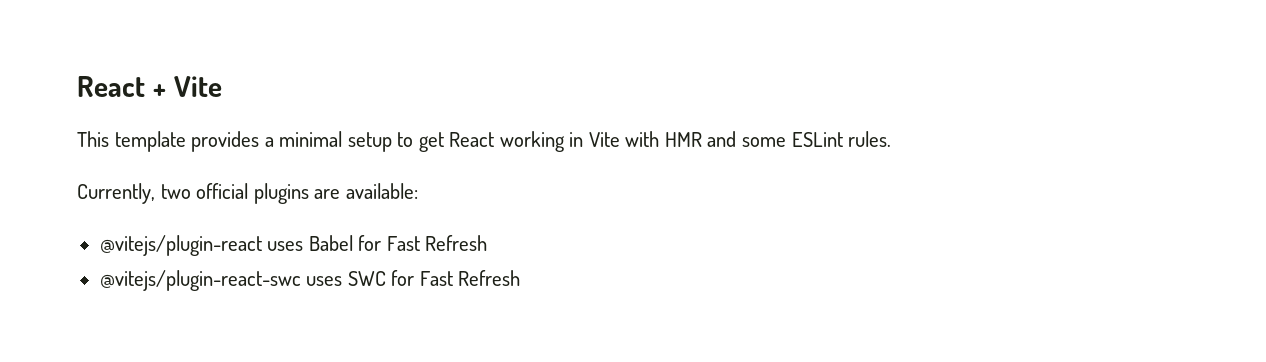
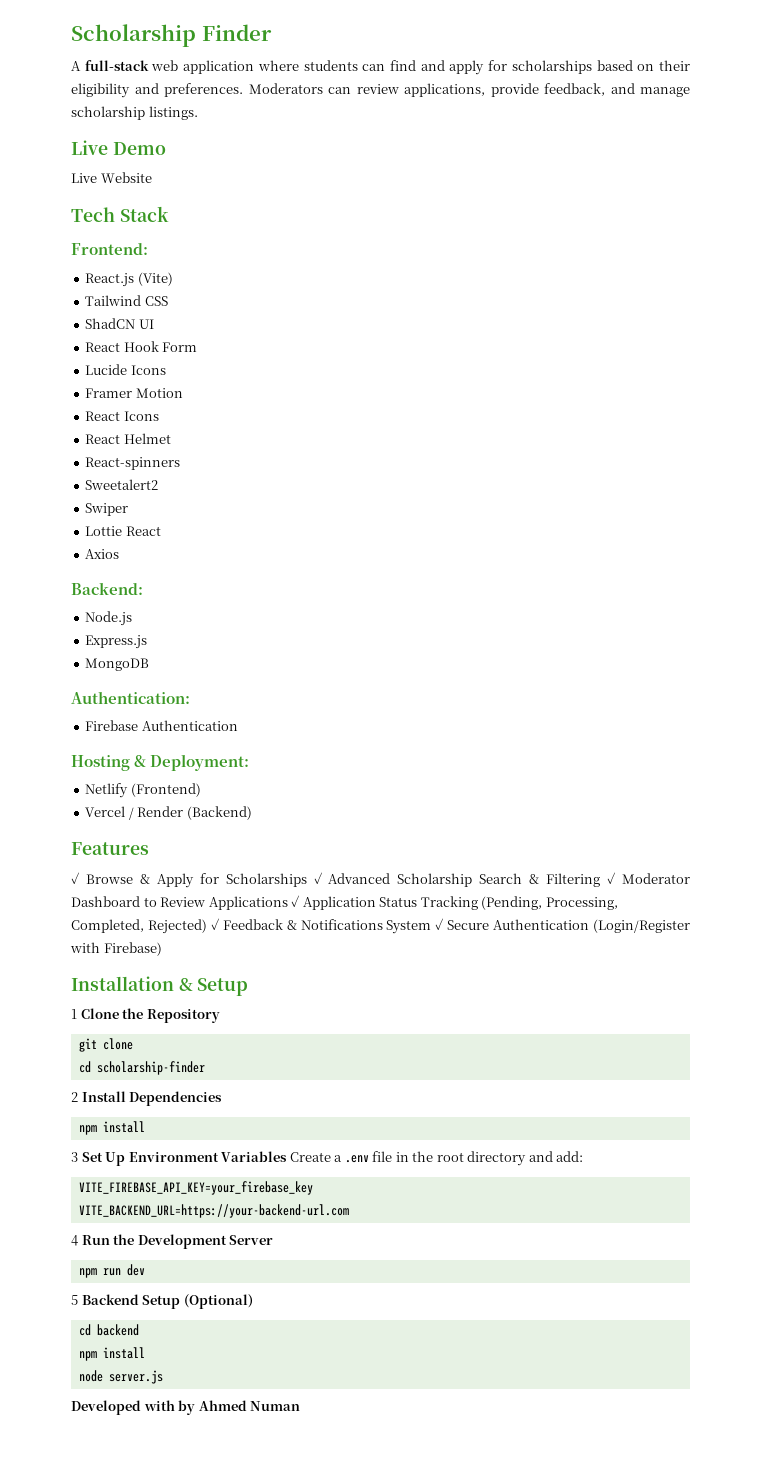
[77,76,222,97] [77,131,892,152] [77,183,418,204] [99,235,488,256] [99,270,521,291] React + Vite // This template provides a minimal setup to get React working in Vite with HMR and some ESLint rules. // Currently, two official plugins are available: // @vitejs/plugin-react uses Babel for Fast Refresh // @vitejs/plugin-react-swc uses SWC for Fast Refresh -> [71,24,272,47] [71,60,690,75] [71,83,690,98] [71,106,198,120] [71,140,166,155] [71,172,152,183] [71,206,169,222] [71,243,148,255] [85,272,173,287] [85,295,168,306] [85,318,154,329] [85,341,198,352] [85,364,166,375] [85,388,183,398] [85,411,159,421] [85,433,171,444] [85,457,181,470] [85,479,159,490] [85,503,129,516] [85,526,161,536] [85,549,120,559] [71,582,143,595] [85,611,133,626] [85,635,148,649] [85,658,150,671] [71,691,190,704] [85,720,238,731] [71,754,250,771] [85,783,201,798] [85,806,252,820] [71,842,149,855] [71,872,690,888] [71,895,618,910] [71,918,690,934] [70,942,162,956] [71,976,249,996] [71,1008,220,1023] [78,1038,133,1052] [78,1061,205,1075] [71,1091,223,1106] [78,1121,145,1135] [71,1151,584,1166] [78,1181,313,1195] [78,1204,349,1218] [71,1234,274,1249] [78,1264,145,1278] [71,1294,253,1309] [78,1324,139,1336] [78,1347,145,1361] [78,1370,163,1384] [71,1400,301,1415] Scholarship Finder // A full-stack web application where students can find and apply for scholarships based on their eligibility and preferences. Moderators can review applications, provide feedback, and manage scholarship listings. // Live Demo // Live Website // Tech Stack // Frontend: // React.js (Vite) // Tailwind CSS // ShadCN UI // React Hook Form // Lucide Icons // Framer Motion // React Icons // React Helmet // React-spinners // Sweetalert2 // Swiper // Lottie React // Axios // Backend: // Node.js // Express.js // MongoDB // Authentication: // Firebase Authentication // Hosting & Deployment: // Netlify (Frontend) // Vercel / Render (Backend) // Features // ✓ Browse & Apply for Scholarships ✓ Advanced Scholarship Search & Filtering ✓ Moderator Dashboard to Review Applications ✓ Application Status Tracking (Pending, Processing, Completed, Rejected) ✓ Feedback & Notifications System ✓ Secure Authentication (Login/Register with Firebase) // Installation & Setup // 1 Clone the Repository // git clone // cd scholarship-finder // 2 Install Dependencies // npm install // 3 Set Up Environment Variables Create a .env file in the root directory and add: // VITE_FIREBASE_API_KEY=your_firebase_key // VITE_BACKEND_URL=https://your-backend-url.com // 4 Run the Development Server // npm run dev // 5 Backend Setup (Optional) // cd backend // npm install // node server.js // Developed with by Ahmed Numan

